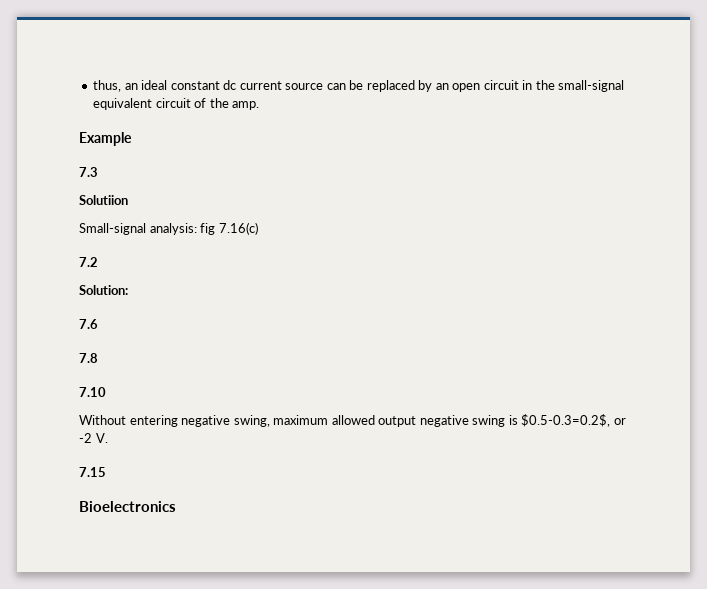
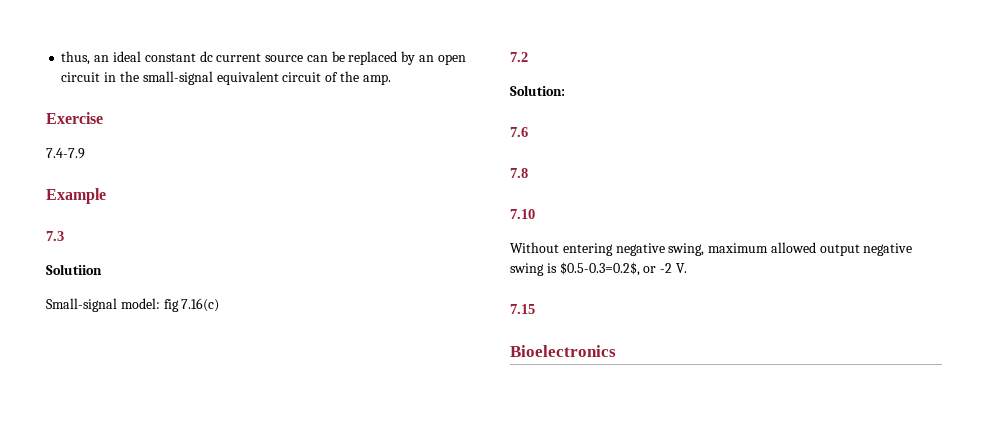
(260, 105) none -> [46,112,103,124] [46,148,85,159] // Exercise // 7.4-7.9
[149,223,197,235] analysis: -> [120,298,160,309] model:

